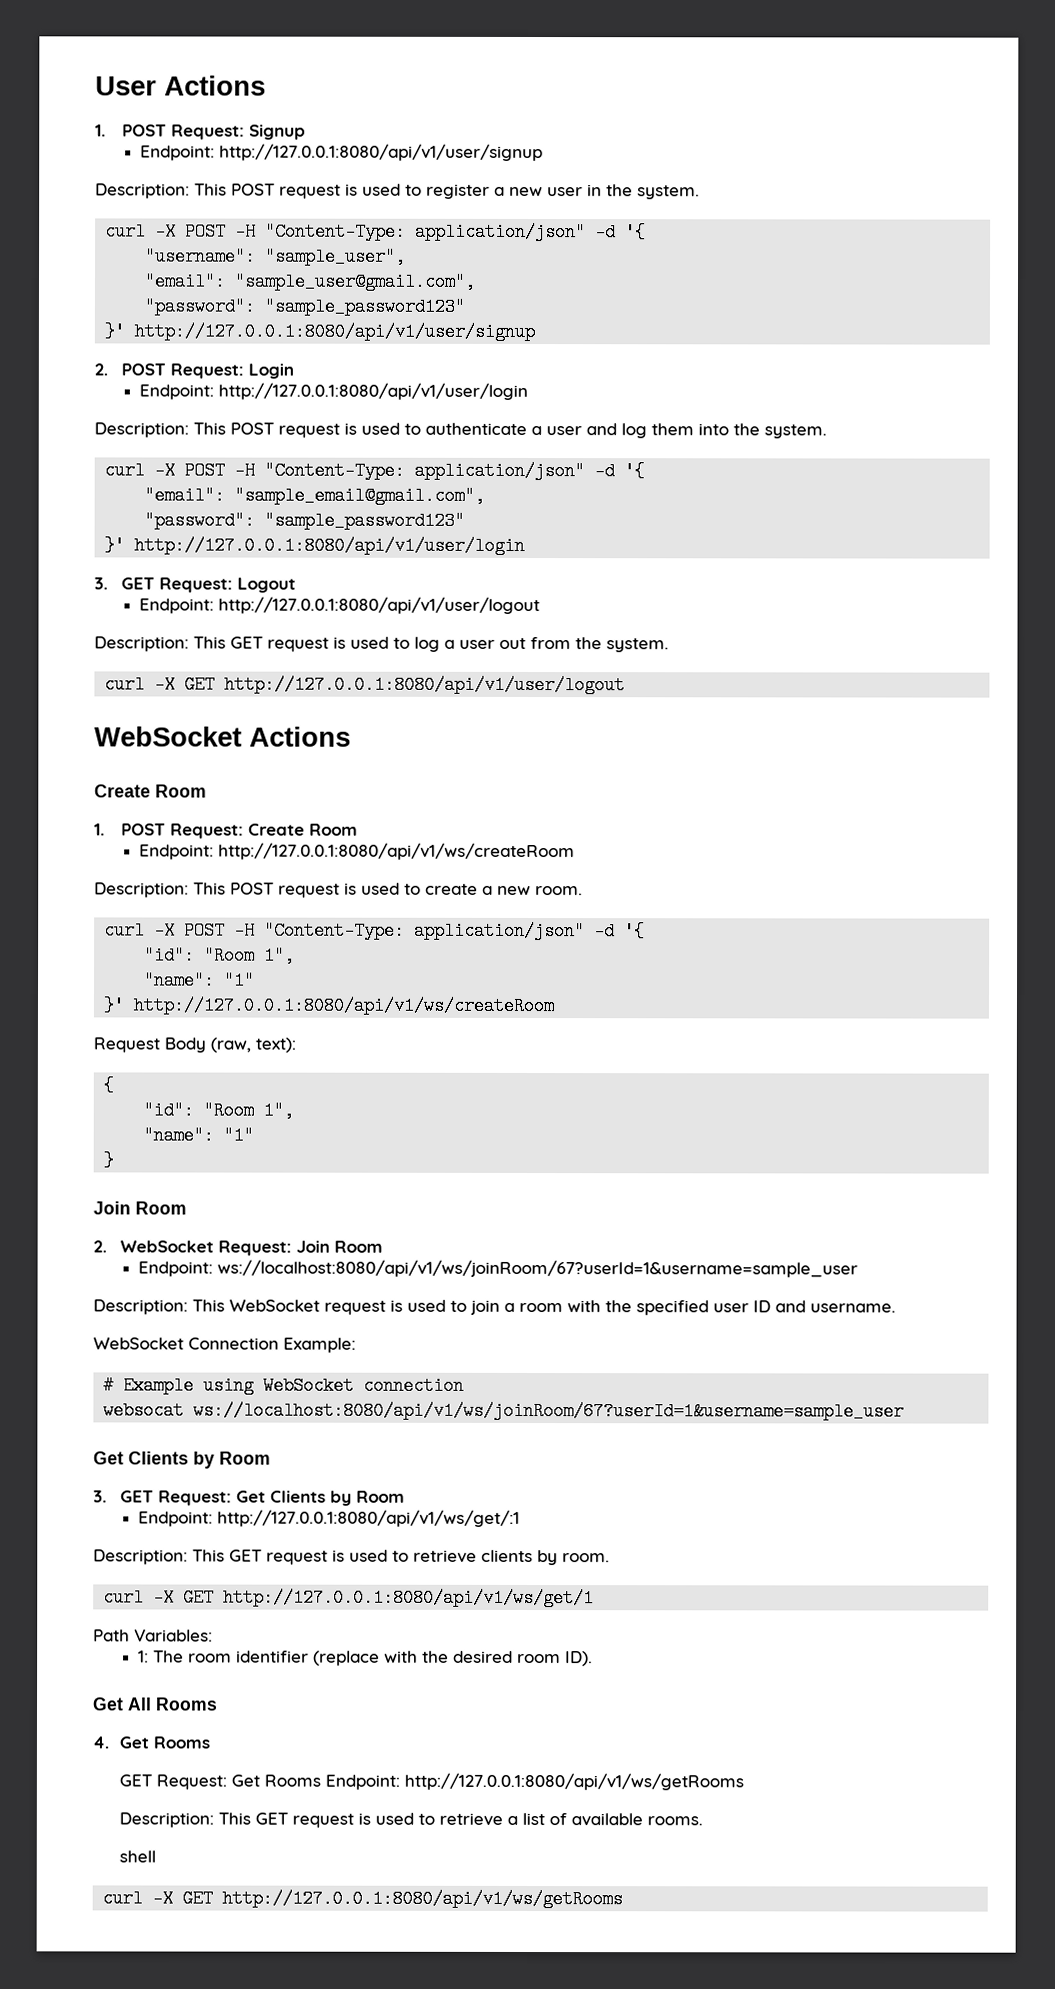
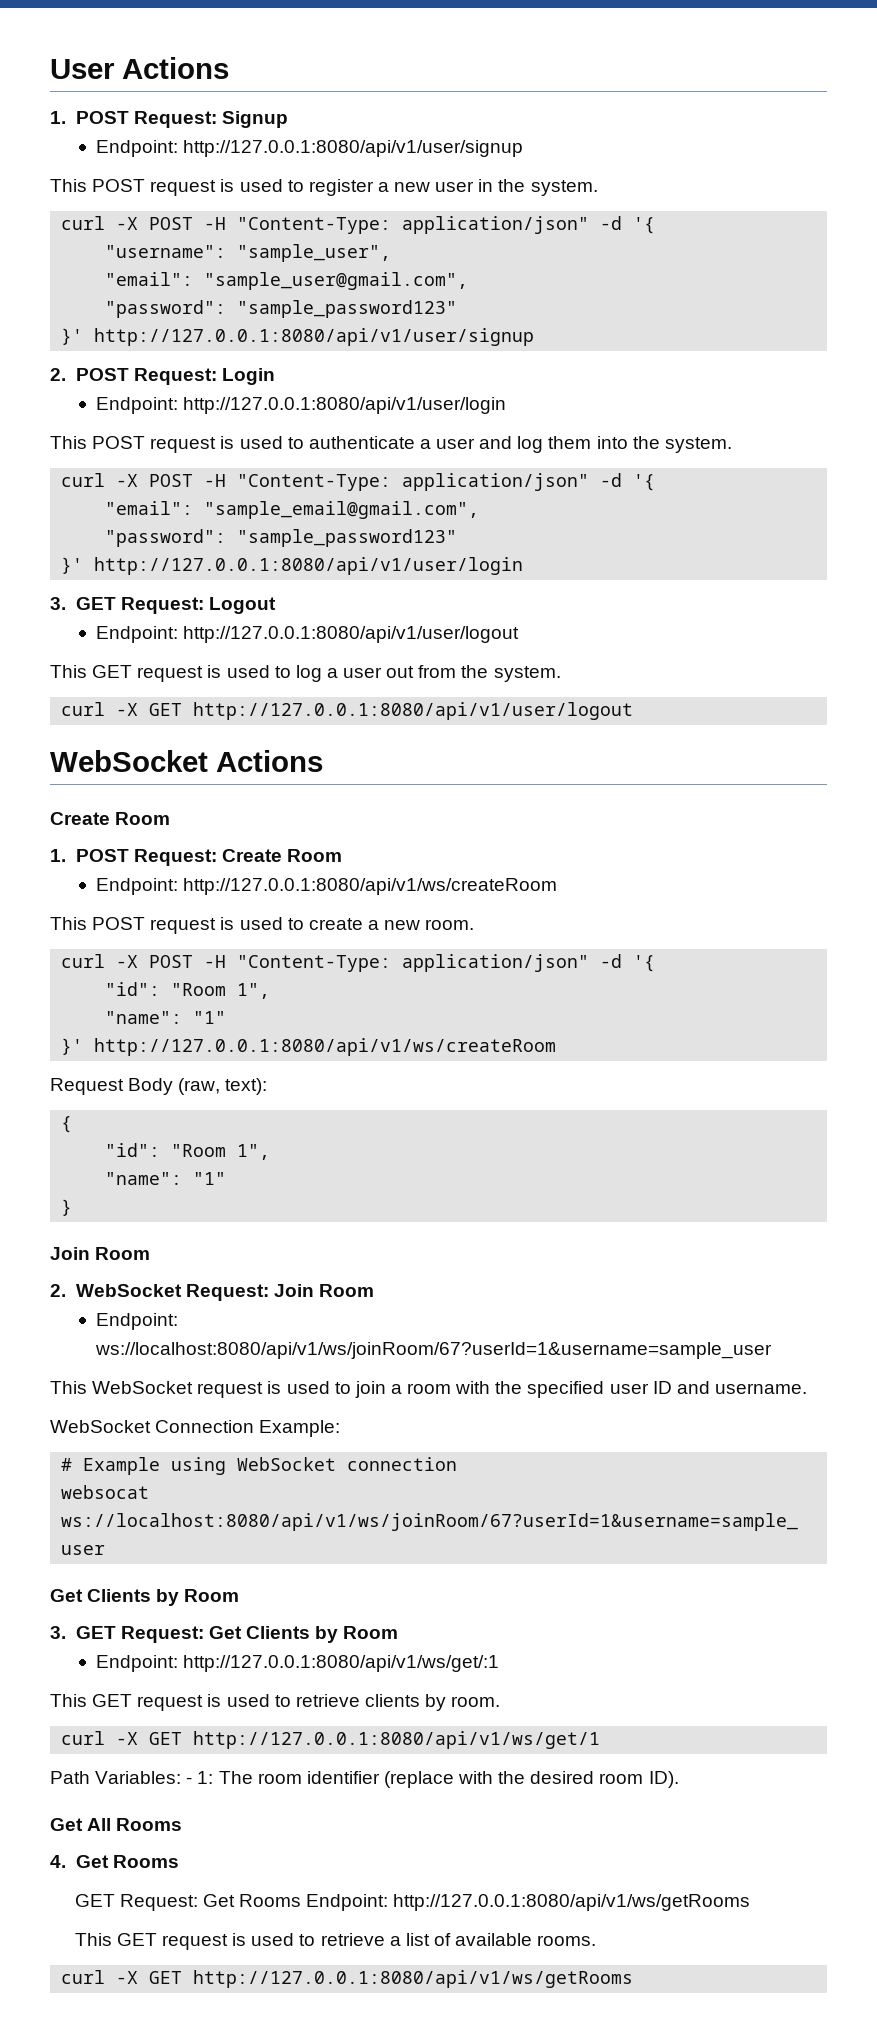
[95,183,190,199] Description: -> (523, 148) none
[94,422,189,438] Description: -> (506, 405) none
[94,636,189,652] Description: -> (519, 634) none
[94,882,189,898] Description: -> (557, 886) none
[93,1299,188,1315] Description: -> (772, 1350) none
[93,1549,188,1565] Description: -> (499, 1663) none
(213, 1635) // -> [186,1777,193,1784] -
[118,1812,214,1828] Description: -> (751, 1902) none
[118,1850,156,1863] // shell -> (597, 1940) none

